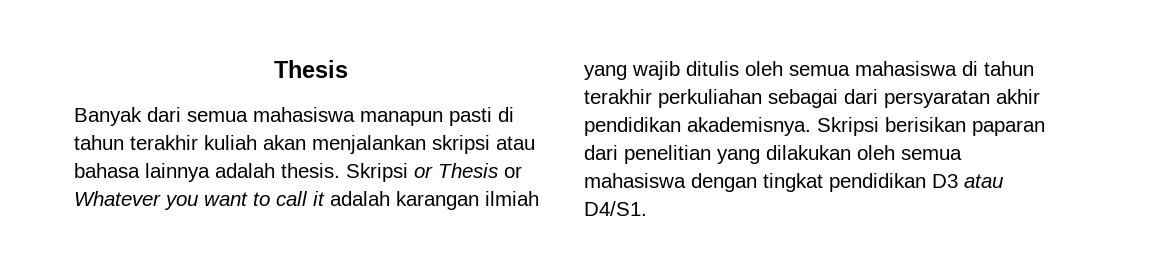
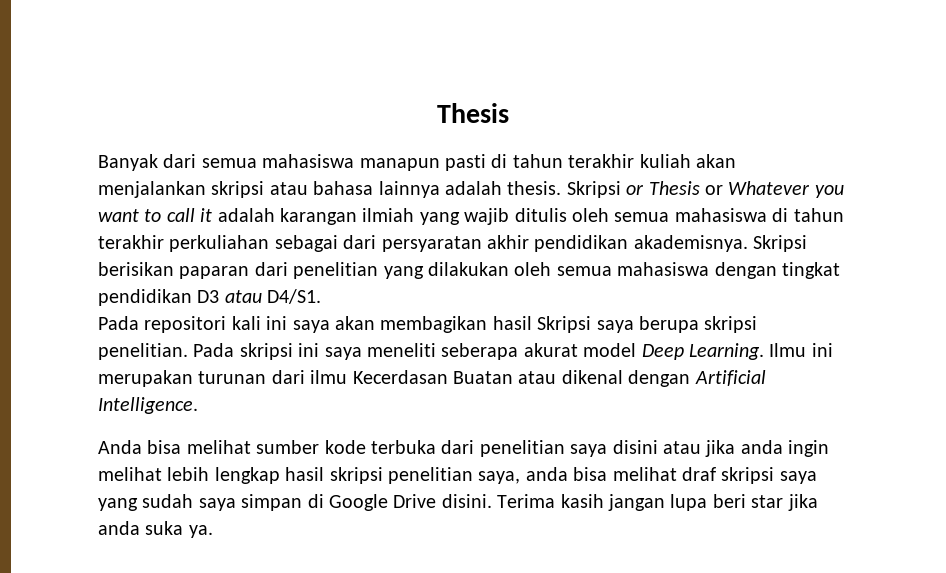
(647, 208) none -> [98,316,758,333] [98,343,833,360] [98,370,766,387] [98,397,198,414] [98,440,830,457] [98,467,817,484] [98,494,818,511] [98,521,213,538] // Pada repositori kali ini saya akan membagikan hasil Skripsi saya berupa skripsi penelitian. Pada skripsi ini saya meneliti seberapa akurat model Deep Learning. Ilmu ini merupakan turunan dari ilmu Kecerdasan Buatan atau dikenal dengan Artificial Intelligence. // Anda bisa melihat sumber kode terbuka dari penelitian saya disini atau jika anda ingin melihat lebih lengkap hasil skripsi penelitian saya, anda bisa melihat draf skripsi saya yang sudah saya simpan di Google Drive disini. Terima kasih jangan lupa beri star jika anda suka ya.

